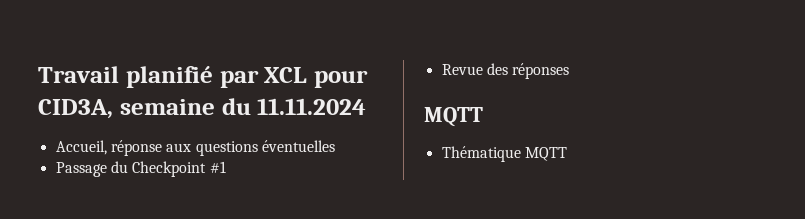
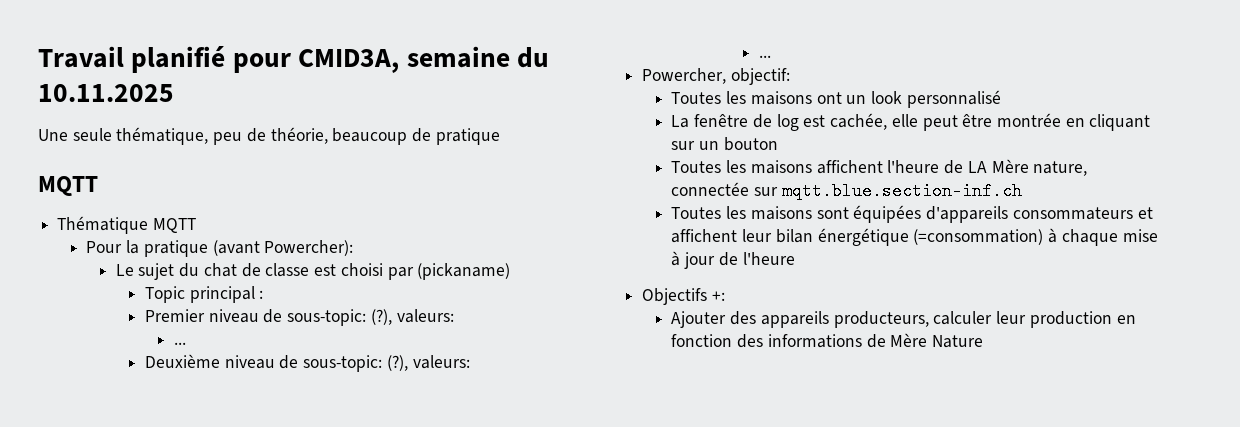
[219,67,368,88] [38,98,367,119] [55,140,335,156] [55,161,226,177] [441,63,570,79] [424,107,483,127] [441,146,567,162] par XCL pour CID3A, semaine du 11.11.2024 // Accueil, réponse aux questions éventuelles // Passage du Checkpoint #1 // Revue des réponses // MQTT // Thématique MQTT -> [232,46,550,73] [38,84,174,102] [38,127,500,145] [38,176,98,196] [57,216,196,234] [86,240,354,257] [115,263,511,280] [144,286,264,303] [144,309,454,326] [174,342,187,345] [144,354,470,372] [759,55,772,58] [642,68,790,85] [671,90,1001,108] [671,113,1151,131] [671,137,778,151] [671,159,1088,176] [671,182,1022,200] [671,205,1153,223] [671,228,1158,246] [671,251,795,269] [642,288,725,305] [671,311,1136,328] [671,333,984,348] pour CMID3A, semaine du 10.11.2025 // Une seule thématique, peu de théorie, beaucoup de pratique // MQTT // Thématique MQTT // Pour la pratique (avant Powercher): // Le sujet du chat de classe est choisi par (pickaname) // Topic principal : // Premier niveau de sous-topic: (?), valeurs: // ... // Deuxième niveau de sous-topic: (?), valeurs: // ... // Powercher, objectif: // Toutes les maisons ont un look personnalisé // La fenêtre de log est cachée, elle peut être montrée en cliquant sur un bouton // Toutes les maisons affichent l'heure de LA Mère nature, connectée sur mqtt.blue.section-inf.ch // Toutes les maisons sont équipées d'appareils consommateurs et affichent leur bilan énergétique (=consommation) à chaque mise à jour de l'heure // Objectifs +: // Ajouter des appareils producteurs, calculer leur production en fonction des informations de Mère Nature

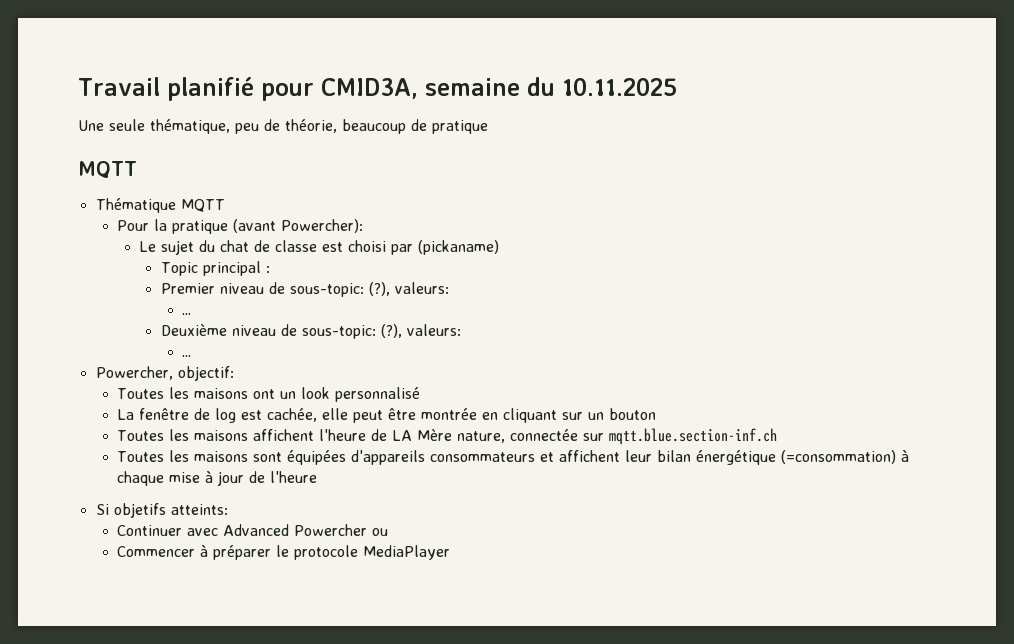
[642,288,725,305] [671,311,1136,328] [671,333,984,348] Objectifs +: // Ajouter des appareils producteurs, calculer leur production en fonction des informations de Mère Nature -> [95,503,228,518] [117,524,389,536] [117,545,451,560] Si objetifs atteints: // Continuer avec Advanced Powercher ou // Commencer à préparer le protocole MediaPlayer

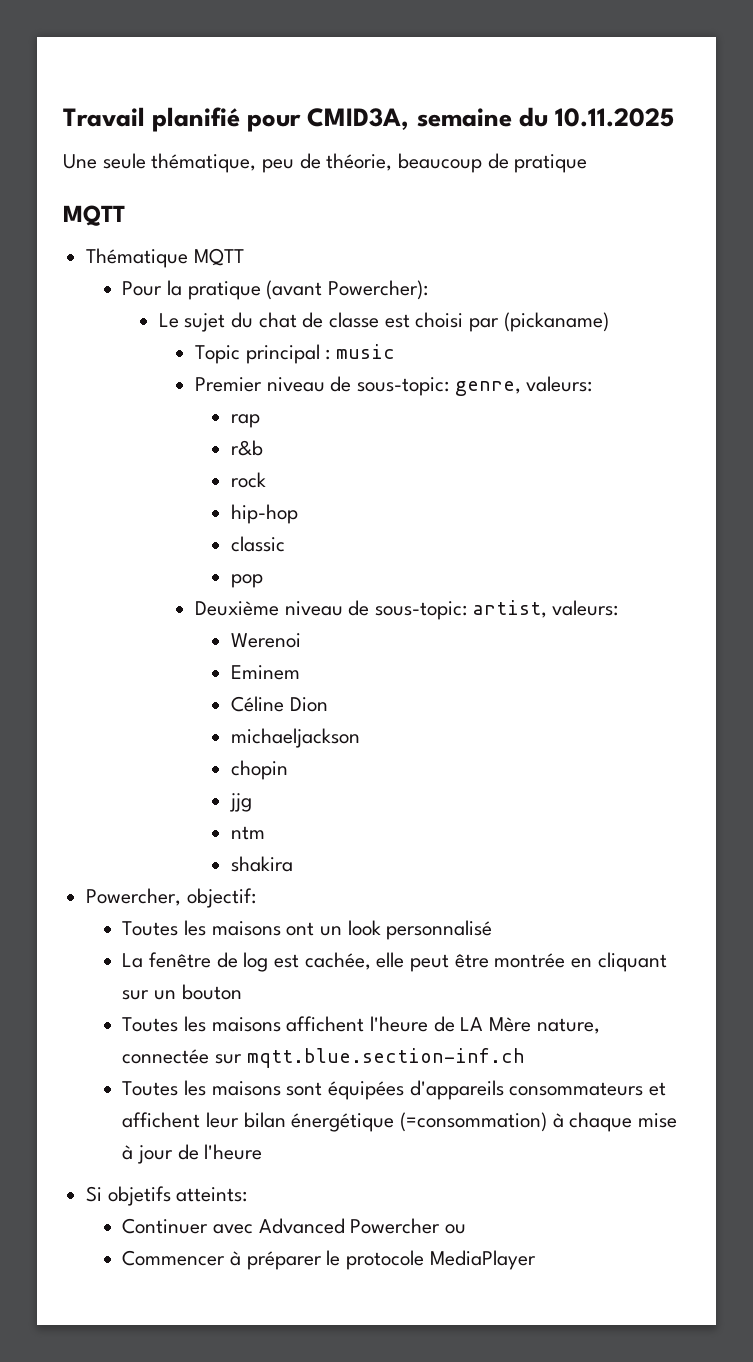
(270, 269) none -> [336,344,396,359] music
[368,282,449,296] [182,313,192,315] (?), valeurs: // ... -> [454,376,593,396] [231,414,261,428] [231,440,264,456] [231,472,267,488] [231,504,299,524] [231,536,286,552] [231,574,264,588] genre, valeurs: // rap // r&b // rock // hip-hop // classic // pop
[380,324,461,338] [182,355,192,357] (?), valeurs: // ... -> [472,600,619,618] [231,633,302,648] [231,665,301,680] [231,696,329,712] [231,728,361,748] [231,760,289,780] [229,793,253,812] [231,826,266,840] [231,856,294,872] artist, valeurs: // Werenoi // Eminem // Céline Dion // michaeljackson // chopin // jjg // ntm // shakira

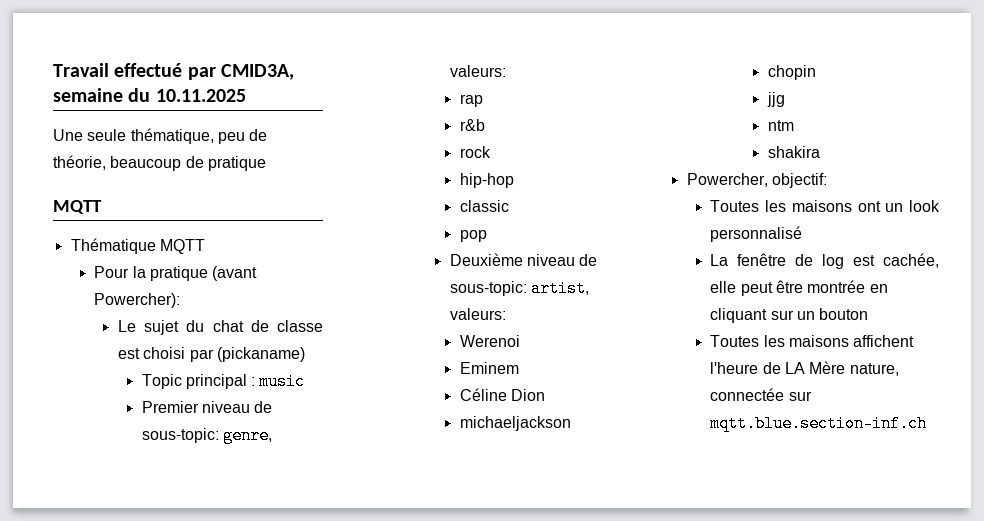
[152,107,302,132] planifié pour -> [114,63,216,80] effectué par
[122,1080,667,1100] [122,1112,678,1132] [122,1144,263,1164] [86,1186,248,1206] [122,1218,467,1234] [122,1250,536,1270] // Toutes les maisons sont équipées d'appareils consommateurs et affichent leur bilan énergétique (=consommation) à chaque mise à jour de l'heure // Si objetifs atteints: // Continuer avec Advanced Powercher ou // Commencer à préparer le protocole MediaPlayer -> (928, 423) none

